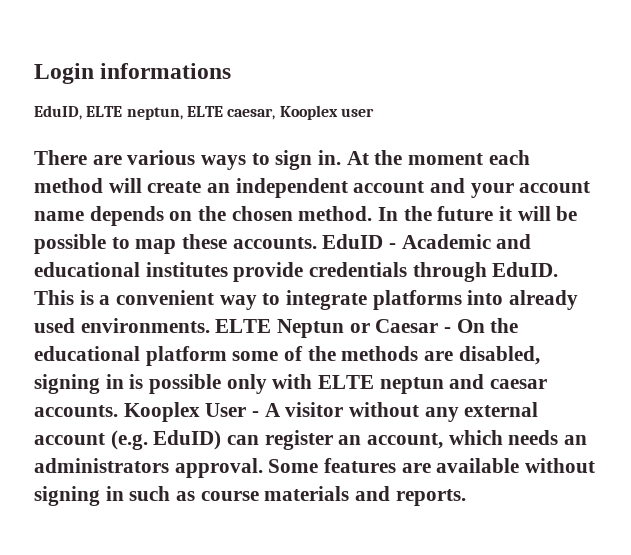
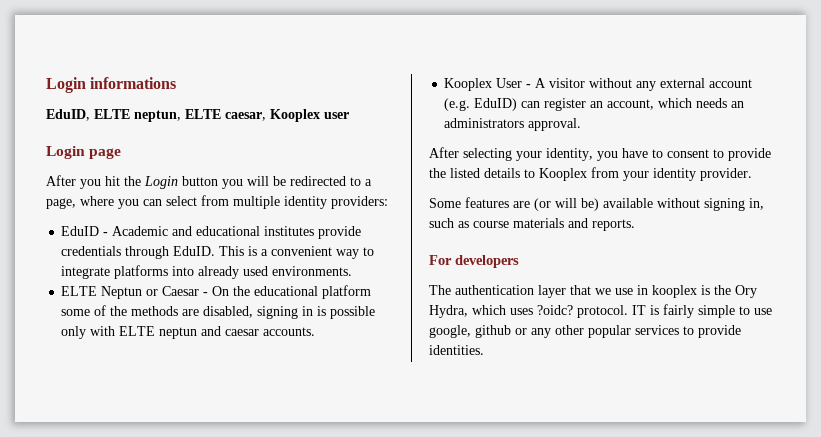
[34,150,530,170] [34,178,591,198] [34,206,578,226] [34,234,317,254] There are various ways to sign in. At the moment each method will create an independent account and your account name depends on the chosen method. In the future it will be possible to map these accounts. -> [46,146,122,159] [46,175,372,189] [46,195,388,209] Login page // After you hit the Login button you will be redirected to a page, where you can select from multiple identity providers: //
(210, 325) none -> (353, 271) //
(118, 411) none -> (316, 331) //
[268,458,431,473] Some features are -> [429,147,771,161] [429,167,752,181] [429,197,599,211] // After selecting your identity, you have to consent to provide the listed details to Kooplex from your identity provider. // Some features are (or will be)
[105,486,124,501] in -> [749,198,764,210] in,
(466, 497) none -> [429,255,519,268] [429,285,757,298] [429,304,772,318] [429,325,741,338] [429,345,484,355] // For developers // The authentication layer that we use in kooplex is the Ory Hydra, which uses ?oidc? protocol. IT is fairly simple to use google, github or any other popular services to provide identities.

